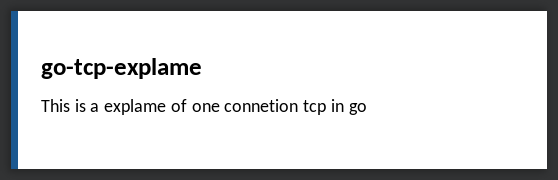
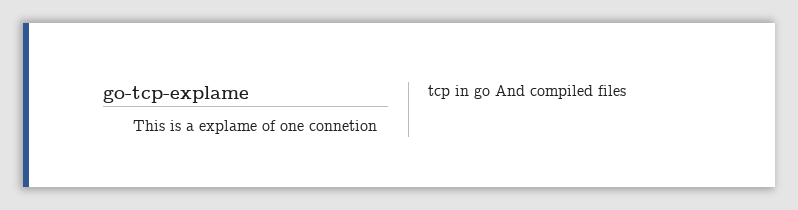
(367, 109) none -> [495,85,626,99] And compiled files

